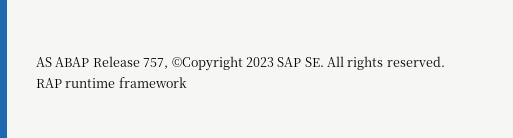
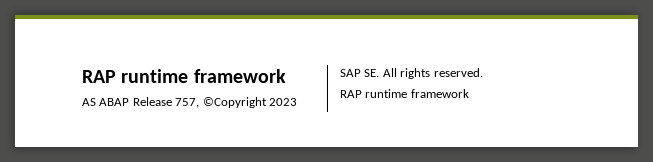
(36, 62) none -> [82,69,286,83] RAP runtime framework //

